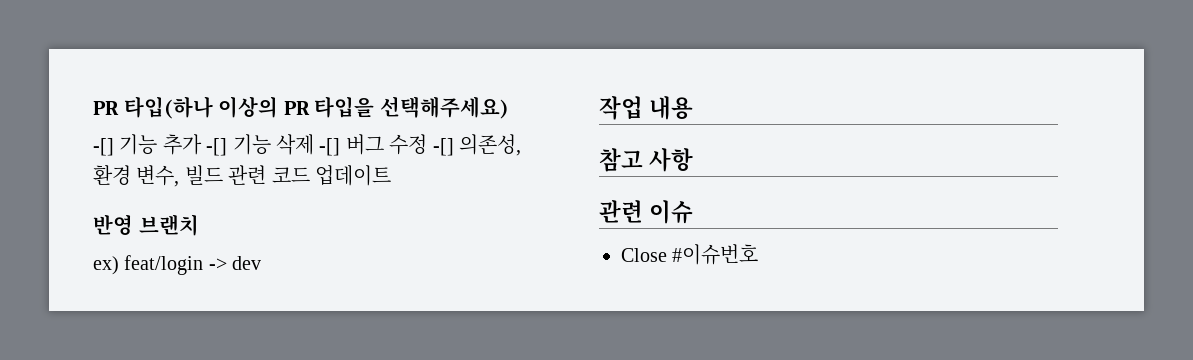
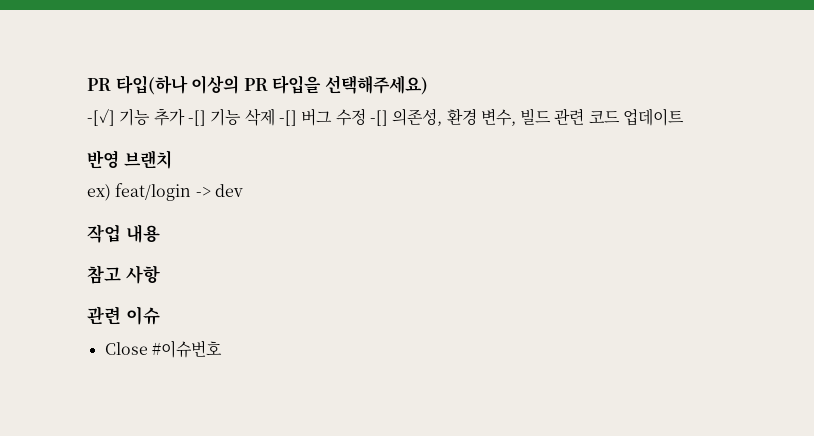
[93,138,114,156] -[] -> [87,108,115,126] -[✓]

